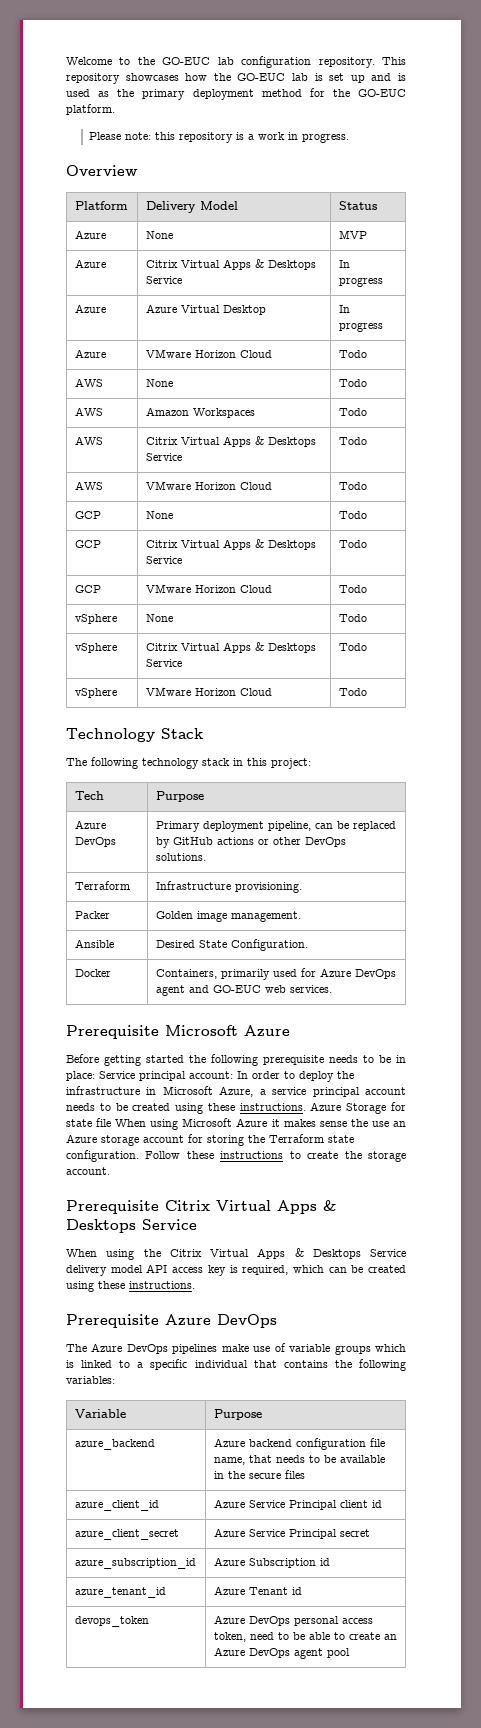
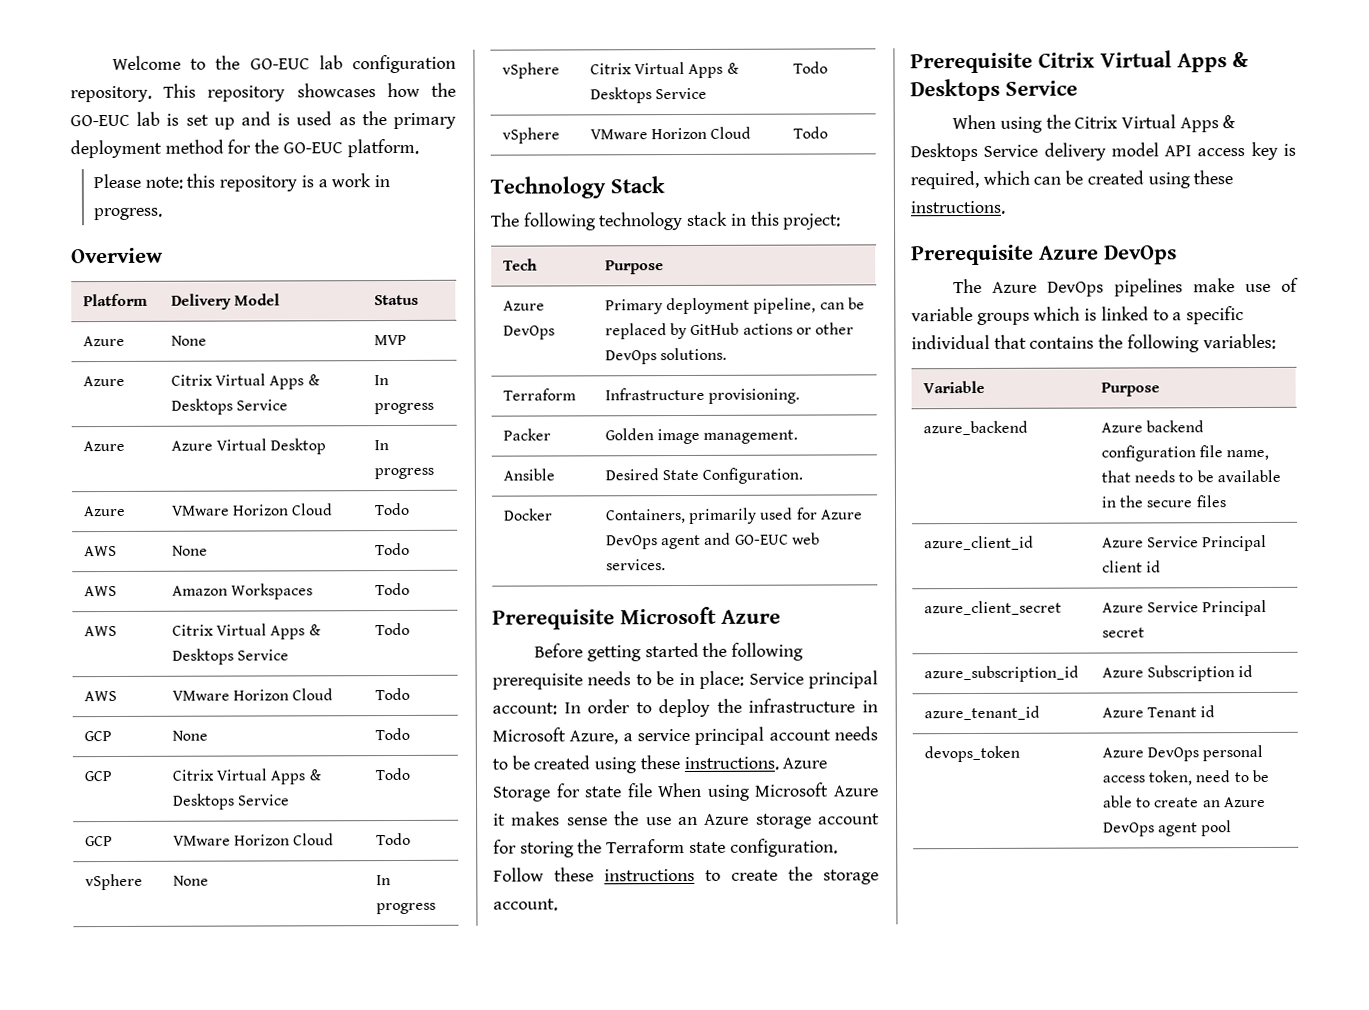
[338,614,367,622] Todo -> [375,875,391,886] [375,902,436,915] In progress

